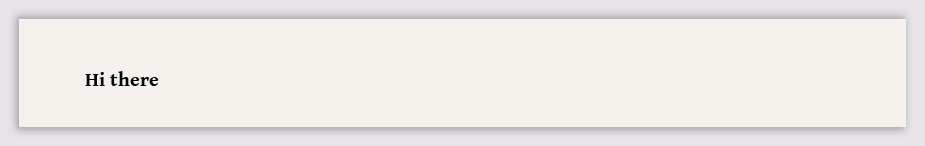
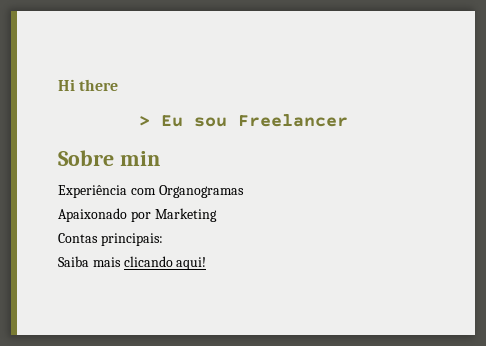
(160, 78) none -> [138,114,348,127] [58,150,160,166] [58,185,244,198] [58,208,217,222] [58,233,163,246] [58,256,207,270] // > Eu sou Freelancer // Sobre min // Experiência com Organogramas // Apaixonado por Marketing // Contas principais: // Saiba mais clicando aqui!

